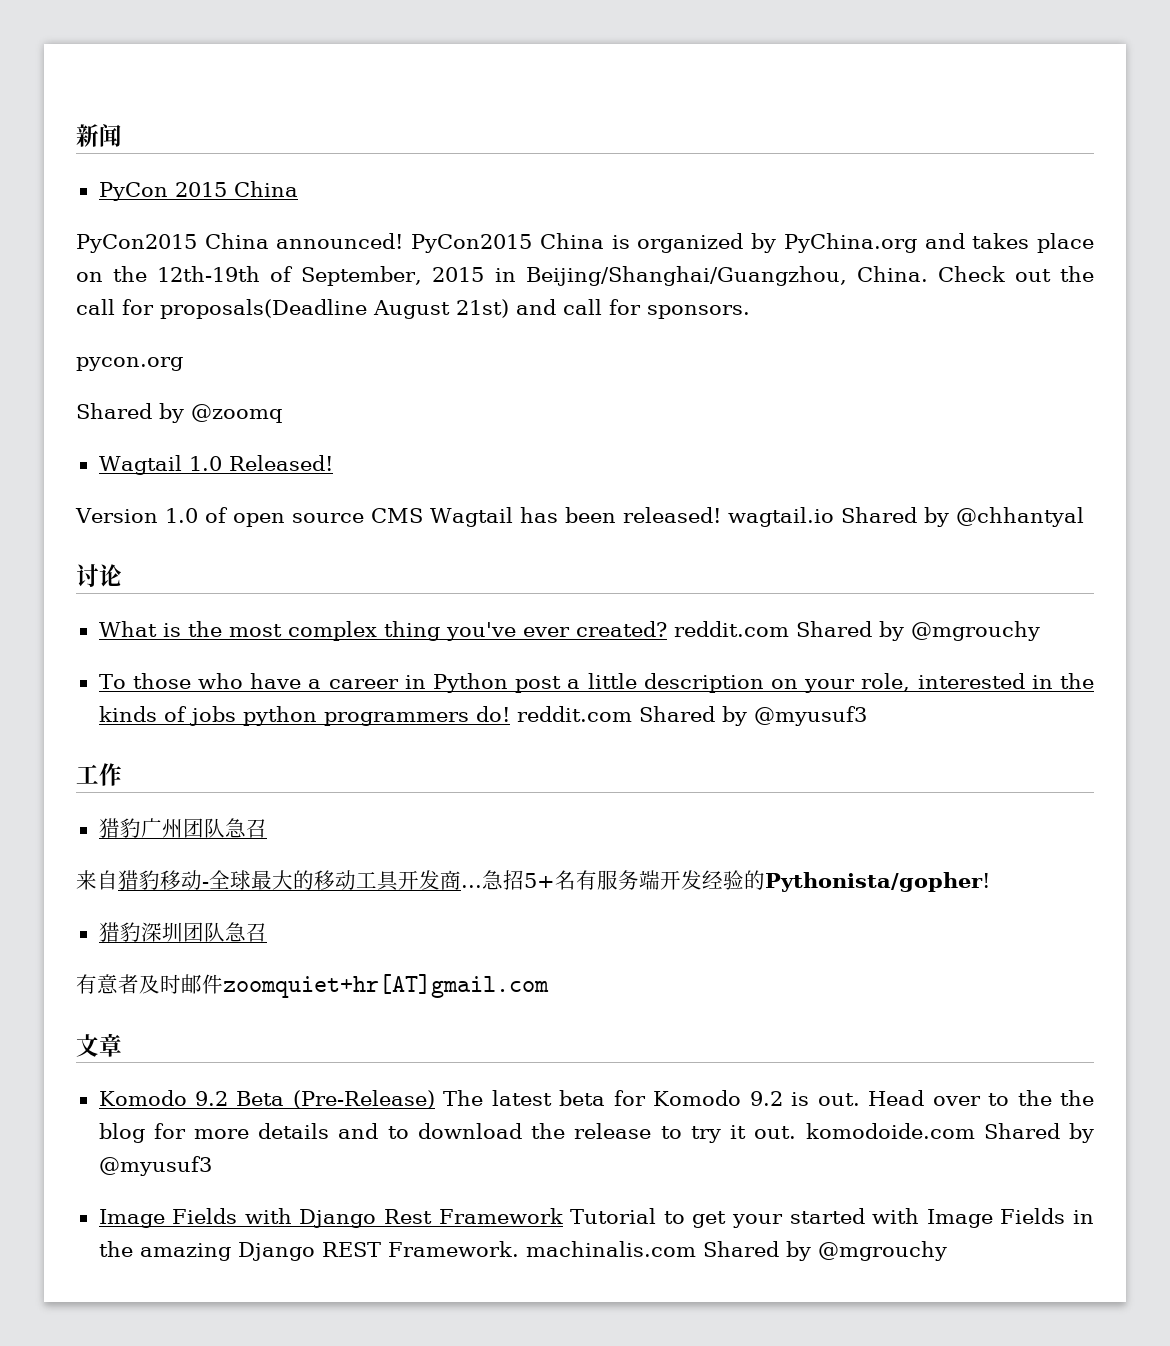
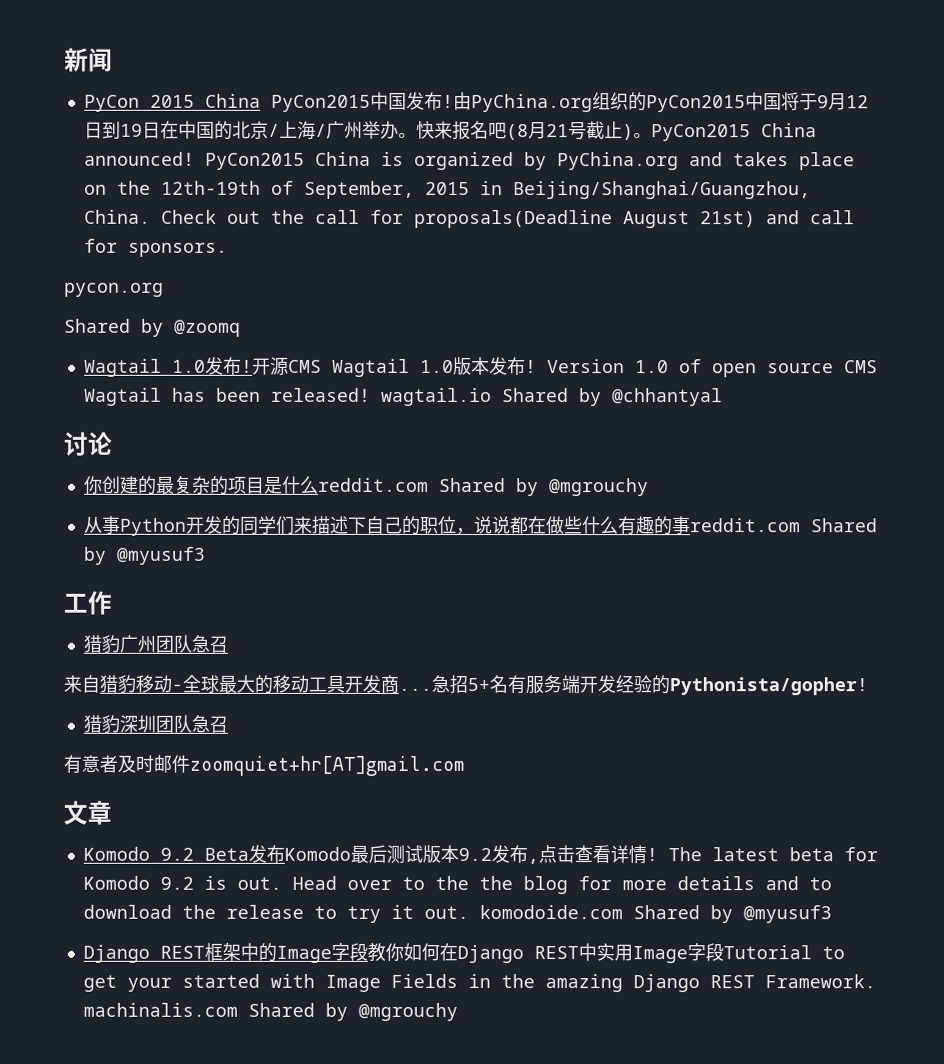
(298, 189) // -> [270,91,869,113] [83,120,652,141] PyCon2015中国发布!由PyChina.org组织的PyCon2015中国将于9月12日到19日在中国的北京/上海/广州举办。快来报名吧(8月21号截止)。
[228,455,333,471] Released! // -> [204,356,537,377] 发布!开源CMS Wagtail 1.0版本发布!
[98,621,1040,641] [98,673,1095,693] [98,706,510,726] What is the most complex thing you've ever created? reddit.com Shared by @mgrouchy // To those who have a career in Python post a little description on your role, interested in the kinds of jobs python programmers do! -> [83,475,649,497] [82,515,691,536] 你创建的最复杂的项目是什么reddit.com Shared by @mgrouchy // 从事Python开发的同学们来描述下自己的职位，说说都在做些什么有趣的事
[292,1090,435,1109] (Pre-Release) -> [247,844,658,865] 发布Komodo最后测试版本9.2发布,点击查看详情!
[98,1208,563,1228] Image Fields with Django Rest Framework -> [82,942,724,964] Django REST框架中的Image字段教你如何在Django REST中实用Image字段

